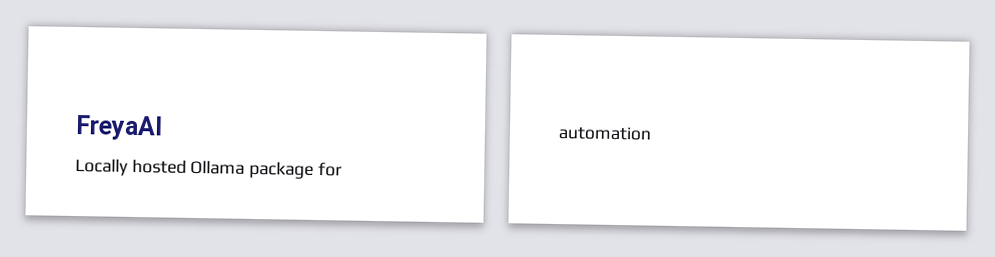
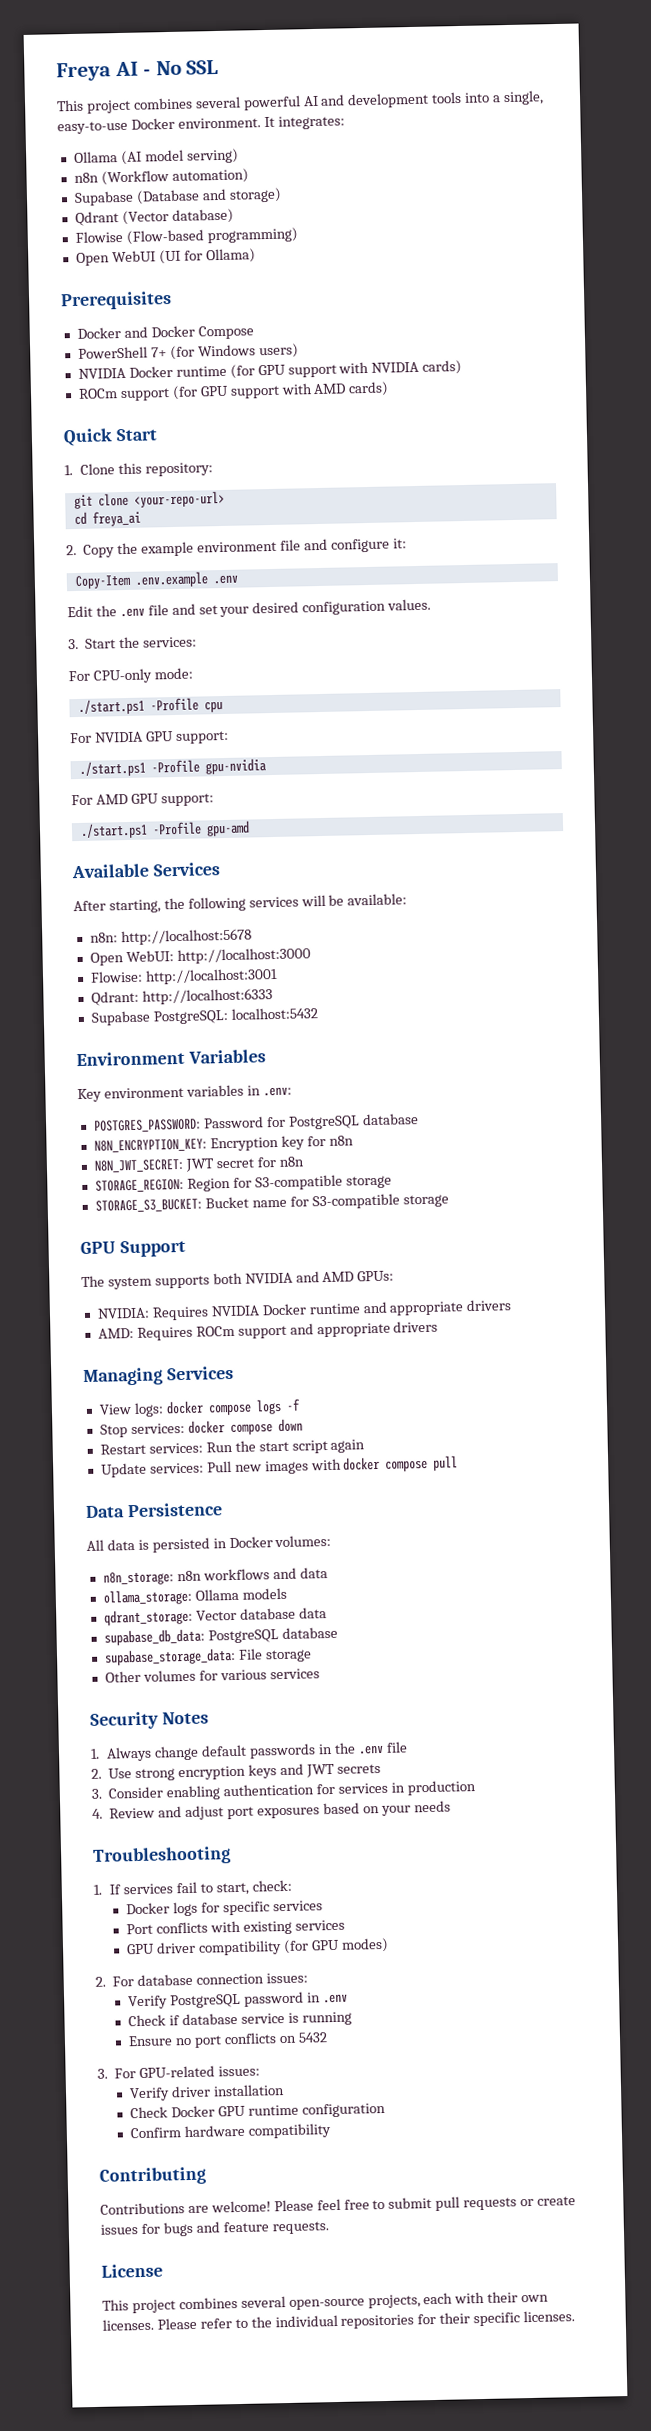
[75,115,163,141] [75,158,342,179] [558,126,652,141] FreyaAI // Locally hosted Ollama package for automation -> [56,59,220,82] [56,90,545,114] [57,115,345,135] [73,148,239,166] [73,168,249,186] [73,187,282,206] [74,208,234,226] [74,227,298,245] [75,248,256,266] [60,290,172,311] [76,325,254,340] [77,343,299,361] [77,359,463,379] [77,381,390,402] [63,428,158,447] [64,462,213,477] [73,490,225,510] [73,510,141,527] [66,538,407,558] [74,571,238,590] [67,598,432,618] [68,636,198,650] [68,667,193,684] [77,697,223,715] [70,730,229,744] [78,758,267,777] [71,793,214,807] [79,820,250,839] [71,862,220,879] [73,893,408,914] [89,928,252,946] [89,947,311,966] [89,967,278,985] [90,988,273,1006] [90,1007,318,1026] [76,1049,266,1067] [77,1084,292,1103] [92,1113,419,1133] [93,1135,354,1153] [93,1156,304,1173] [94,1174,392,1193] [94,1193,449,1213] [80,1239,186,1258] [81,1270,395,1290] [96,1299,512,1321] [97,1320,439,1341] [83,1365,234,1387] [98,1398,301,1417] [99,1418,303,1438] [99,1439,366,1455] [100,1455,459,1478] [85,1502,223,1518] [86,1534,332,1553] [102,1567,328,1586] [102,1587,287,1606] [103,1607,327,1626] [103,1626,338,1646] [103,1647,312,1666] [104,1668,320,1683] [90,1711,209,1730] [90,1741,408,1762] [91,1763,381,1782] [91,1780,476,1801] [92,1800,451,1821] [92,1846,231,1866] [93,1879,292,1896] [126,1900,323,1917] [126,1919,345,1935] [126,1937,389,1956] [95,1972,308,1987] [128,1991,348,2010] [128,2011,352,2027] [128,2032,328,2048] [97,2065,261,2079] [129,2084,285,2102] [130,2102,386,2119] [130,2123,331,2139] [99,2166,206,2186] [100,2196,577,2215] [100,2221,329,2237] [101,2263,163,2278] [102,2291,550,2314] [102,2310,576,2331] Freya AI - No SSL // This project combines several powerful AI and development tools into a single, easy-to-use Docker environment. It integrates: // Ollama (AI model serving) // n8n (Workflow automation) // Supabase (Database and storage) // Qdrant (Vector database) // Flowise (Flow-based programming) // Open WebUI (UI for Ollama) // Prerequisites // Docker and Docker Compose // PowerShell 7+ (for Windows users) // NVIDIA Docker runtime (for GPU support with NVIDIA cards) // ROCm support (for GPU support with AMD cards) // Quick Start // 1. Clone this repository: // git clone <your-repo-url> // cd freya_ai // 2. Copy the example environment file and configure it: // Copy-Item .env.example .env // Edit the .env file and set your desired configuration values. // 3. Start the services: // For CPU-only mode: // ./start.ps1 -Profile cpu // For NVIDIA GPU support: // ./start.ps1 -Profile gpu-nvidia // For AMD GPU support: // ./start.ps1 -Profile gpu-amd // Available Services // After starting, the following services will be available: // n8n: http://localhost:5678 // Open WebUI: http://localhost:3000 // Flowise: http://localhost:3001 // Qdrant: http://localhost:6333 // Supabase PostgreSQL: localhost:5432 // Environment Variables // Key environment variables in .env: // POSTGRES_PASSWORD: Password for PostgreSQL database // N8N_ENCRYPTION_KEY: Encryption key for n8n // N8N_JWT_SECRET: JWT secret for n8n // STORAGE_REGION: Region for S3-compatible storage // STORAGE_S3_BUCKET: Bucket name for S3-compatible storage // GPU Support // The system supports both NVIDIA and AMD GPUs: // NVIDIA: Requires NVIDIA Docker runtime and appropriate drivers // AMD: Requires ROCm support and appropriate drivers // Managing Services // View logs: docker compose logs -f // Stop services: docker compose down // Restart services: Run the start script again // Update services: Pull new images with docker compose pull // Data Persistence // All data is persisted in Docker volumes: // n8n_storage: n8n workflows and data // ollama_storage: Ollama models // qdrant_storage: Vector database data // supabase_db_data: PostgreSQL database // supabase_storage_data: File storage // Other volumes for various services // Security Notes // 1. Always change default passwords in the .env file // 2. Use strong encryption keys and JWT secrets // 3. Consider enabling authentication for services in production // 4. Review and adjust port exposures based on your needs // Troubleshooting // 1. If services fail to start, check: // Docker logs for specific services // Port conflicts with existing services // GPU driver compatibility (for GPU modes) // 2. For database connection issues: // Verify PostgreSQL password in .env // Check if database service is running // Ensure no port conflicts on 5432 // 3. For GPU-related issues: // Verify driver installation // Check Docker GPU runtime configuration // Confirm hardware compatibility // Contributing // Contributions are welcome! Please feel free to submit pull requests or create issues for bugs and feature requests. // License // This project combines several open-source projects, each with their own licenses. Please refer to the individual repositories for their specific licenses.

